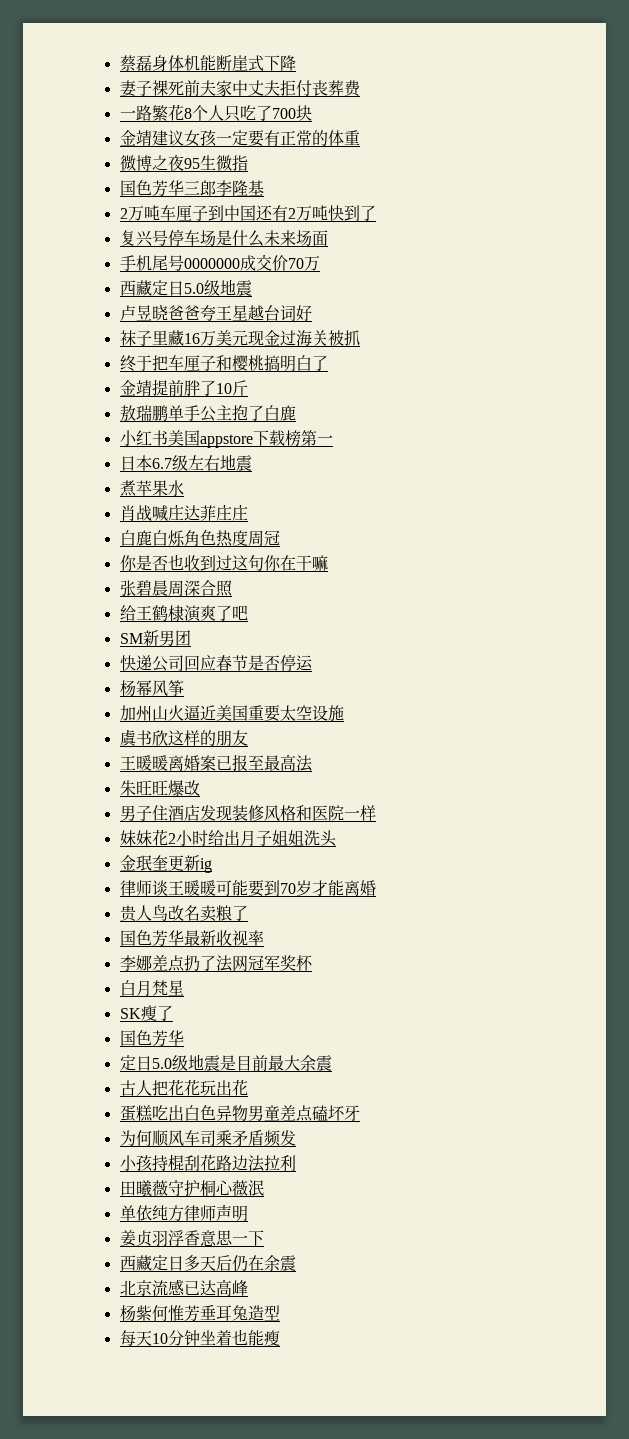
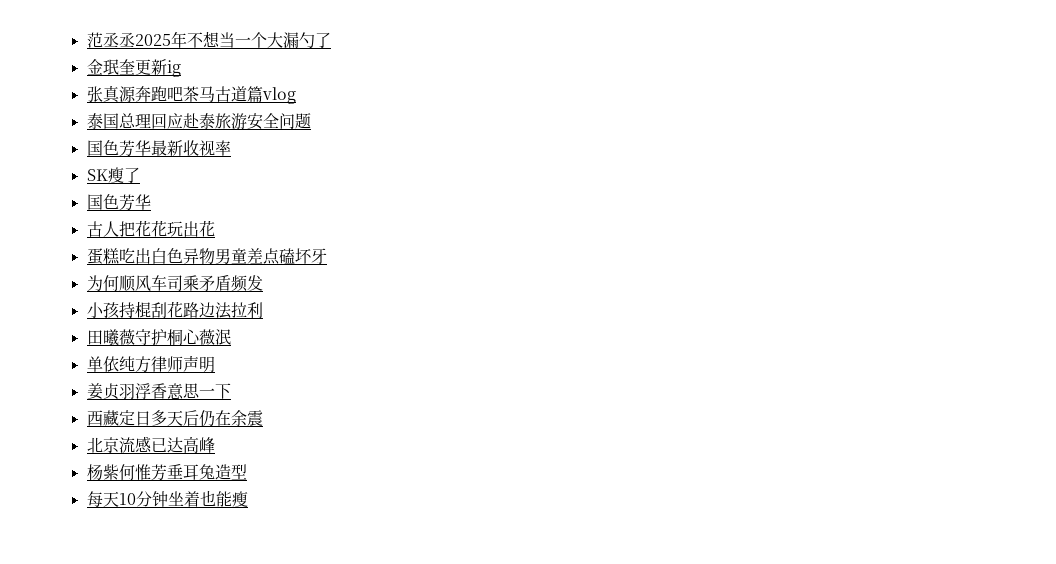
[119,55,296,71] [119,80,361,97] [119,104,312,122] [119,130,360,147] [119,155,248,171] [119,180,264,197] [119,205,376,221] [119,229,328,247] [119,254,320,271] [119,279,252,296] [119,304,312,321] [119,330,360,347] [119,355,328,372] [119,379,248,396] [119,405,296,422] [119,430,333,448] [119,454,252,471] [119,480,184,497] [119,505,248,522] [119,530,280,547] [119,554,328,571] [119,580,233,597] [119,605,248,622] [119,630,191,646] [119,654,313,672] [119,680,184,697] [119,705,344,722] [119,729,248,747] [119,754,313,772] [119,780,200,796] [119,805,376,822] [119,829,337,847] [119,855,212,873] [119,880,376,897] [119,905,248,922] 蔡磊身体机能断崖式下降 // 妻子裸死前夫家中丈夫拒付丧葬费 // 一路繁花8个人只吃了700块 // 金靖建议女孩一定要有正常的体重 // 微博之夜95生微指 // 国色芳华三郎李隆基 // 2万吨车厘子到中国还有2万吨快到了 // 复兴号停车场是什么未来场面 // 手机尾号0000000成交价70万 // 西藏定日5.0级地震 // 卢昱晓爸爸夸王星越台词好 // 袜子里藏16万美元现金过海关被抓 // 终于把车厘子和樱桃搞明白了 // 金靖提前胖了10斤 // 敖瑞鹏单手公主抱了白鹿 // 小红书美国appstore下载榜第一 // 日本6.7级左右地震 // 煮苹果水 // 肖战喊庄达菲庄庄 // 白鹿白烁角色热度周冠 // 你是否也收到过这句你在干嘛 // 张碧晨周深合照 // 给王鹤棣演爽了吧 // SM新男团 // 快递公司回应春节是否停运 // 杨幂风筝 // 加州山火逼近美国重要太空设施 // 虞书欣这样的朋友 // 王暖暖离婚案已报至最高法 // 朱旺旺爆改 // 男子住酒店发现装修风格和医院一样 // 妹妹花2小时给出月子姐姐洗头 // 金珉奎更新ig // 律师谈王暖暖可能要到70岁才能离婚 // 贵人鸟改名卖粮了 -> [86,31,331,48] [86,59,181,77] [86,85,296,104] [86,113,311,130] 范丞丞2025年不想当一个大漏勺了 // 金珉奎更新ig // 张真源奔跑吧茶马古道篇vlog // 泰国总理回应赴泰旅游安全问题
[119,955,313,972] [119,980,184,996] [119,1005,173,1021] [119,1030,184,1047] [119,1054,332,1071] 李娜差点扔了法网冠军奖杯 // 白月梵星 // SK瘦了 // 国色芳华 // 定日5.0级地震是目前最大余震 -> [86,167,140,183] [86,194,151,211] SK瘦了 // 国色芳华

